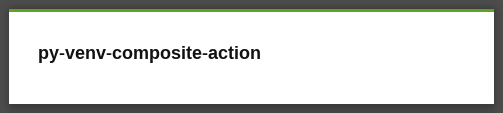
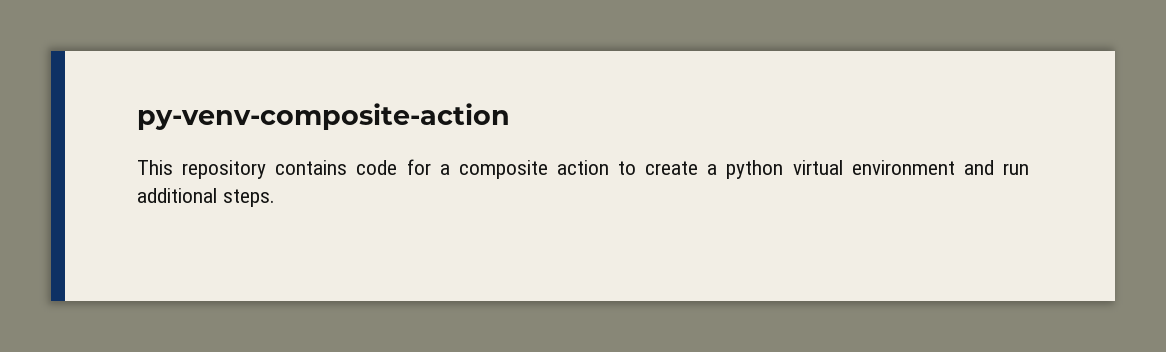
(261, 54) none -> [137,159,1029,179] [137,188,275,207] // This repository contains code for a composite action to create a python virtual environment and run additional steps.

